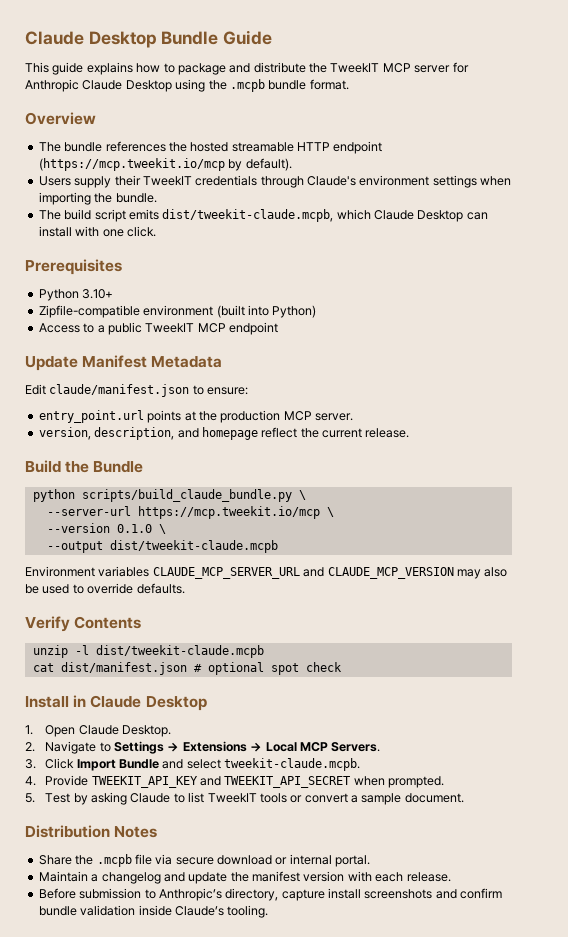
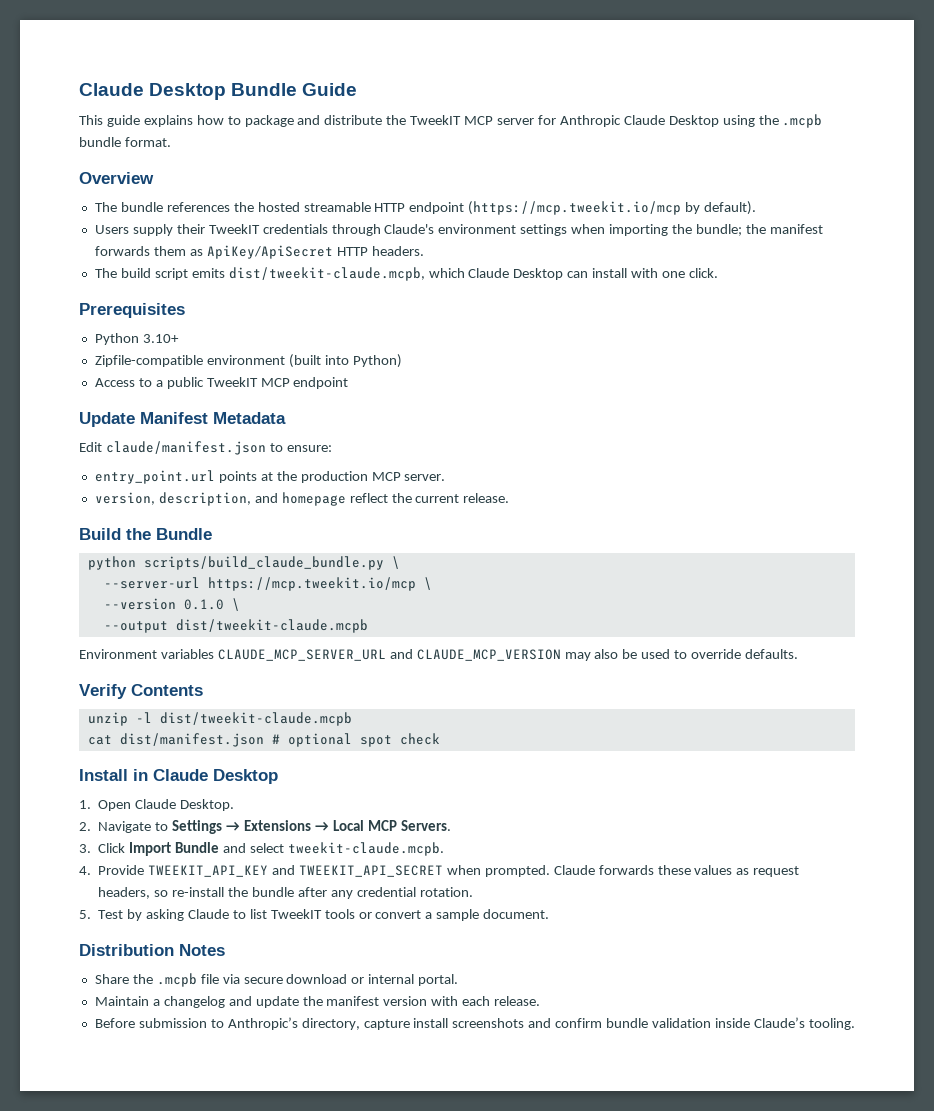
[115,193,157,203] bundle. -> [695,224,823,236] [94,245,424,259] bundle; the manifest forwards them as ApiKey/ApiSecret HTTP headers.
(445, 782) none -> [553,865,800,877] [98,887,473,899] Claude forwards these values as request headers, so re-install the bundle after any credential rotation.

